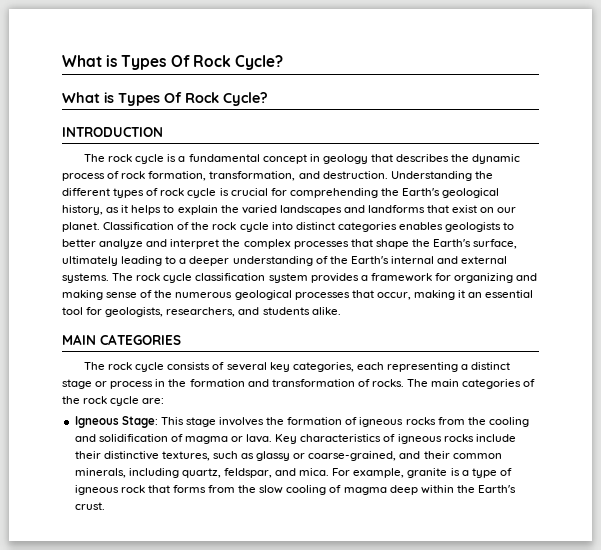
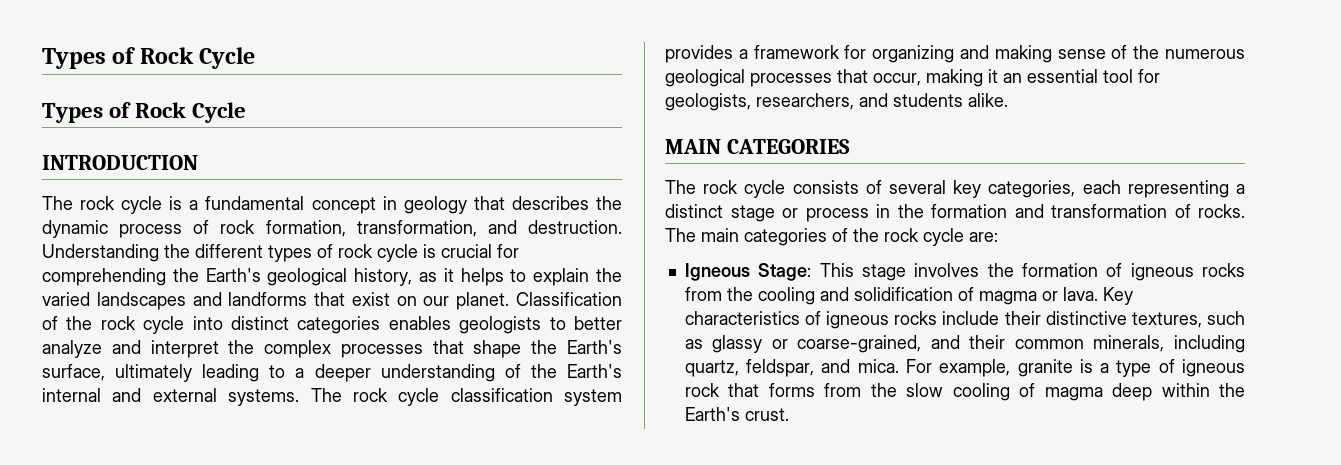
[62,55,283,70] [62,92,268,106] What is Types Of Rock Cycle? // What is Types Of Rock Cycle? -> [42,47,256,69] [42,102,247,123] Types of Rock Cycle // Types of Rock Cycle

